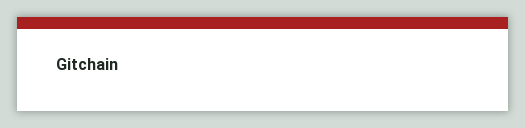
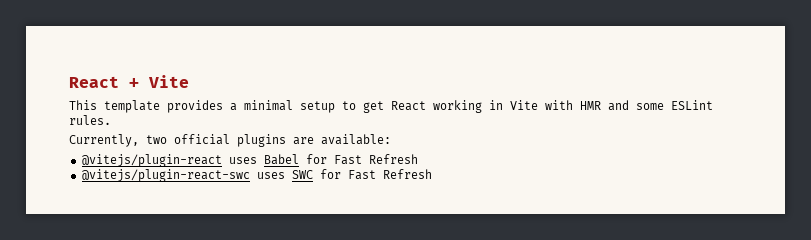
[56,58,118,70] Gitchain -> [69,75,189,88] [69,100,713,113] [69,115,111,125] [69,134,391,147] [81,154,418,167] [81,169,432,182] React + Vite // This template provides a minimal setup to get React working in Vite with HMR and some ESLint rules. // Currently, two official plugins are available: // @vitejs/plugin-react uses Babel for Fast Refresh // @vitejs/plugin-react-swc uses SWC for Fast Refresh

